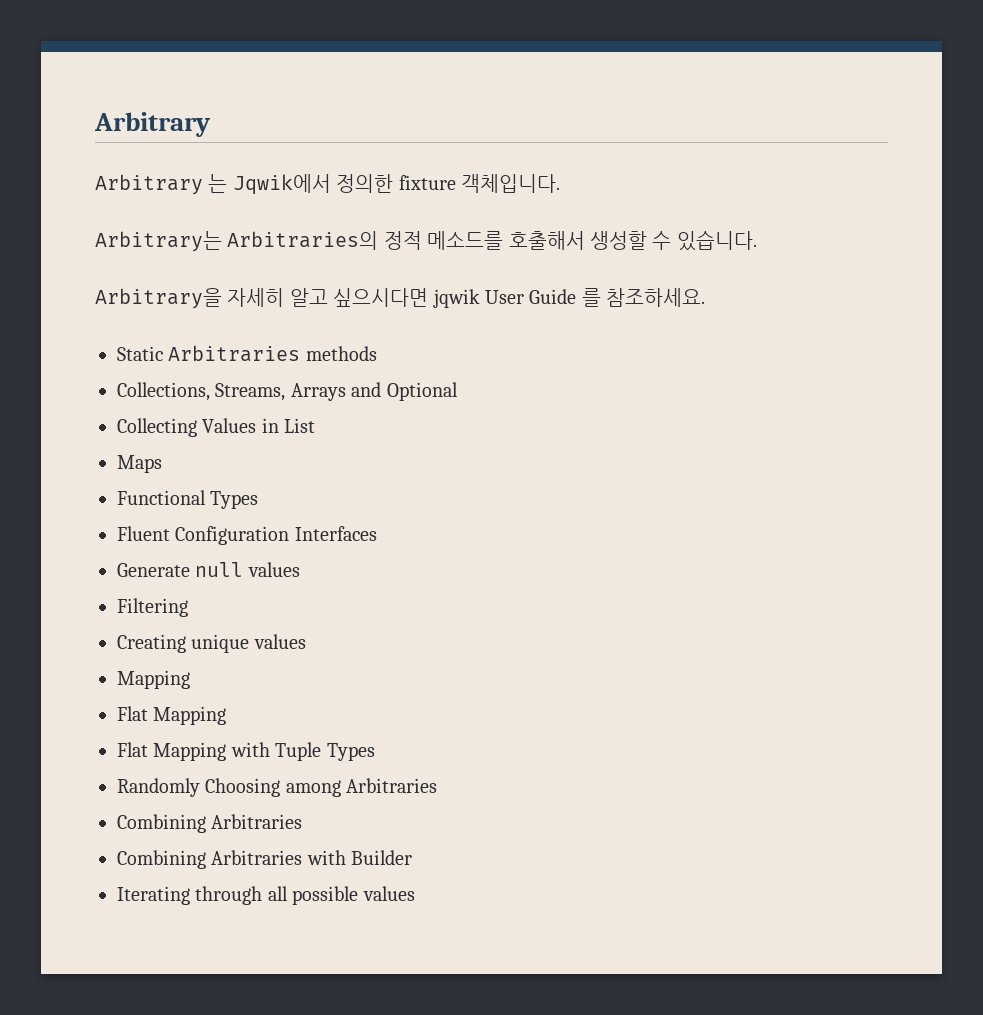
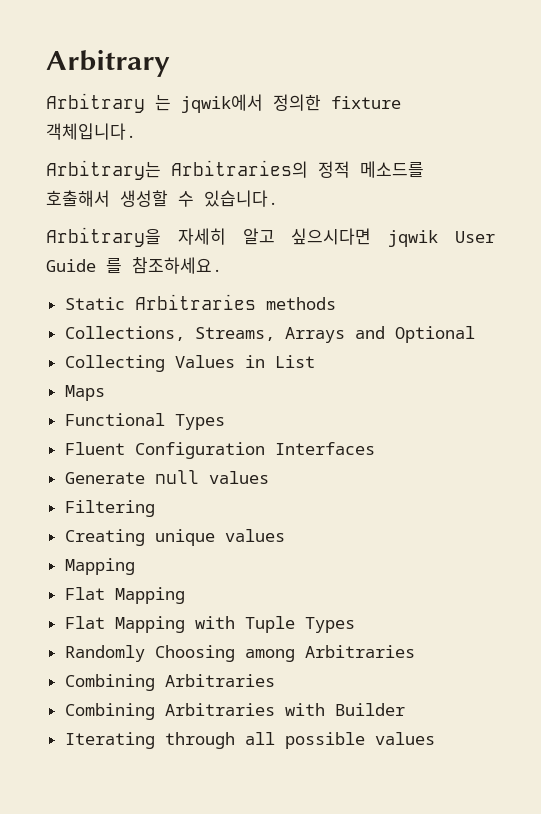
[232,174,331,195] Jqwik에서 -> [181,94,263,113] jqwik에서

